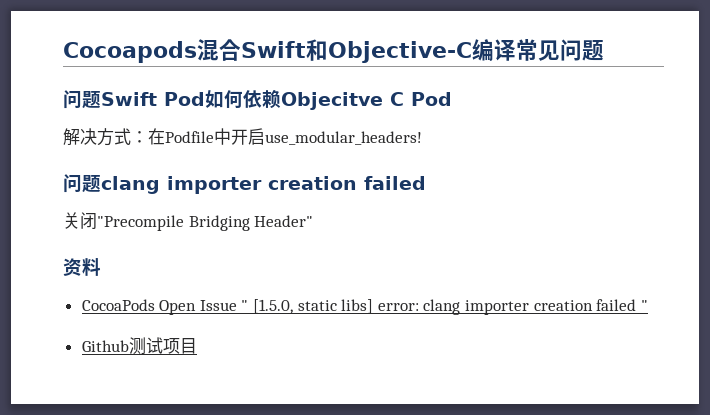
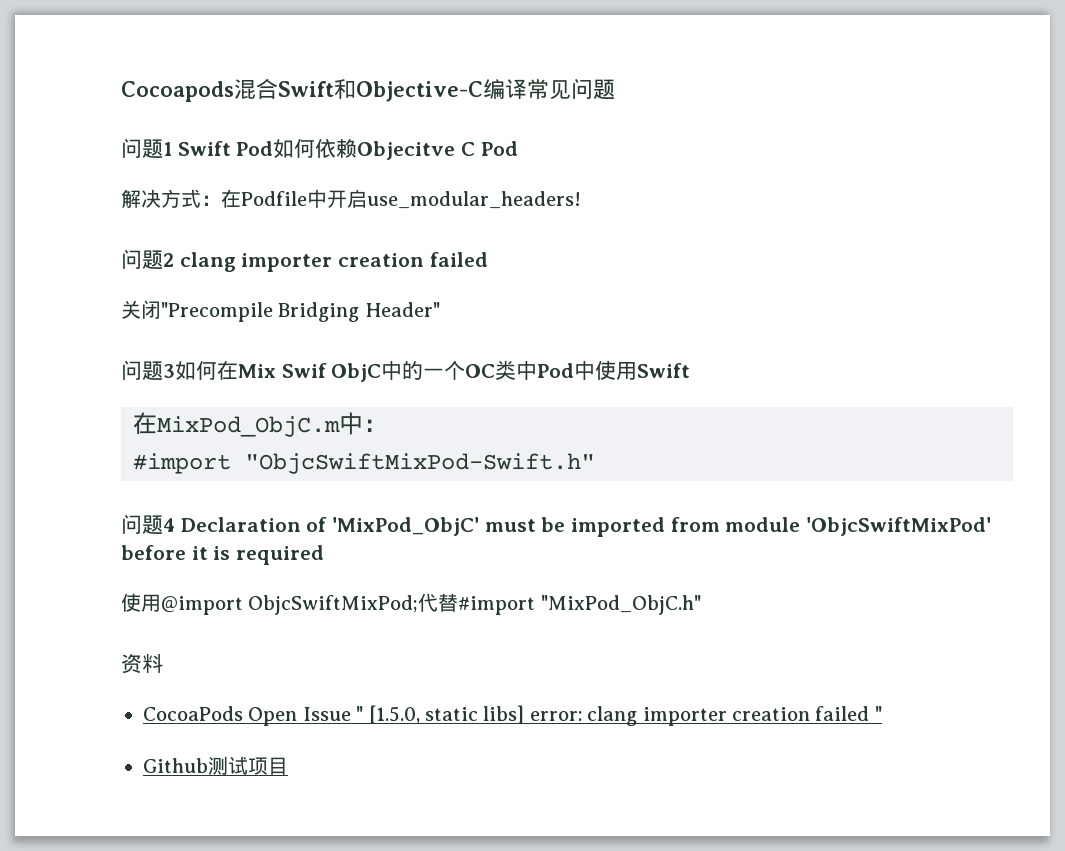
(101, 100) none -> [163,142,172,156] 1
(101, 184) none -> [163,253,174,267] 2
(314, 221) none -> [121,360,691,382] [133,412,387,437] [133,453,595,474] [121,514,992,537] [121,545,325,565] [121,593,701,615] // 问题3如何在Mix Swif ObjC中的一个OC类中Pod中使用Swift // 在MixPod_ObjC.m中： // #import "ObjcSwiftMixPod-Swift.h" // 问题4 Declaration of 'MixPod_ObjC' must be imported from module 'ObjcSwiftMixPod' before it is required // 使用@import ObjcSwiftMixPod;代替#import "MixPod_ObjC.h"

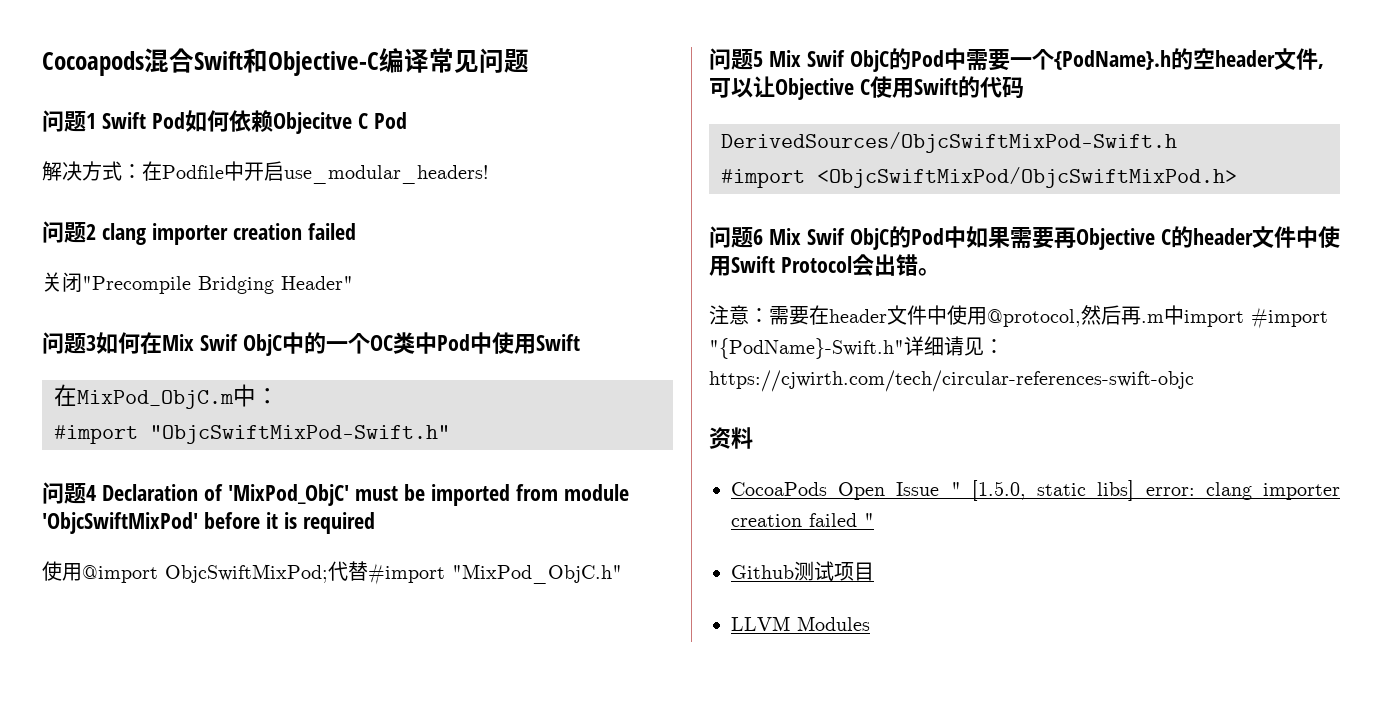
(701, 605) none -> [709,48,1324,72] [709,76,1024,100] [721,132,1177,153] [721,167,1237,188] [709,226,1340,250] [709,254,940,276] [709,305,1328,329] [709,336,1004,359] [709,370,1194,392] // 问题5 Mix Swif ObjC的Pod中需要一个{PodName}.h的空header文件,可以让Objective C使用Swift的代码 // DerivedSources/ObjcSwiftMixPod-Swift.h // #import <ObjcSwiftMixPod/ObjcSwiftMixPod.h> // 问题6 Mix Swif ObjC的Pod中如果需要再Objective C的header文件中使用Swift Protocol会出错。 // 注意：需要在header文件中使用@protocol,然后再.m中import #import "{PodName}-Swift.h"详细请见：https://cjwirth.com/tech/circular-references-swift-objc
(288, 766) none -> [731,616,870,631] // LLVM Modules

